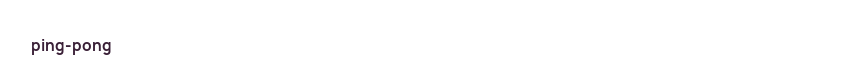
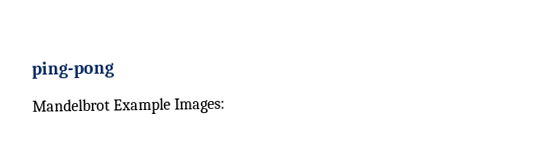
(112, 47) none -> [32,97,226,115] // Mandelbrot Example Images:

